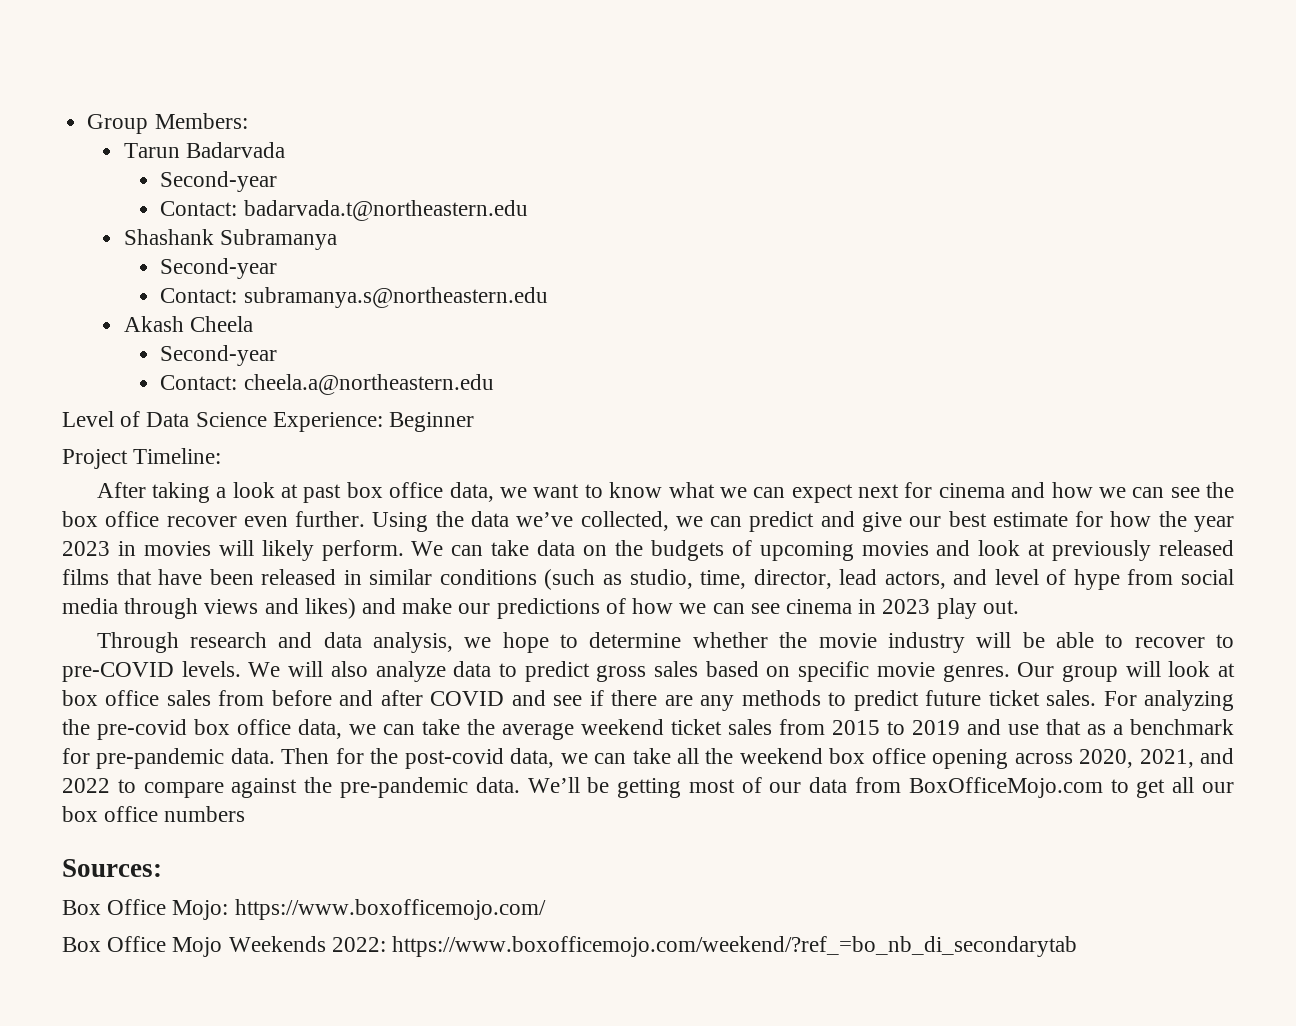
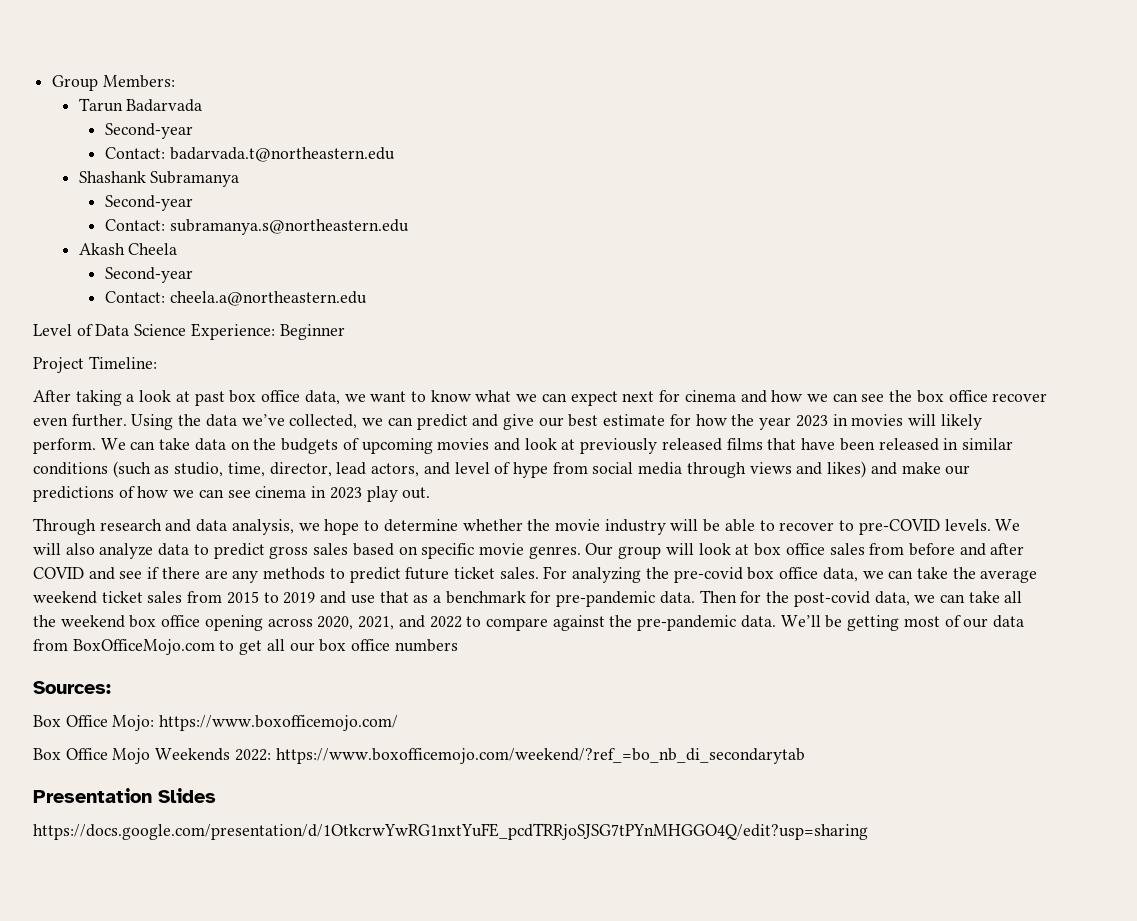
(1078, 946) none -> [33,788,216,803] [33,823,868,840] // Presentation Slides // https://docs.google.com/presentation/d/1OtkcrwYwRG1nxtYuFE_pcdTRRjoSJSG7tPYnMHGGO4Q/edit?usp=sharing

